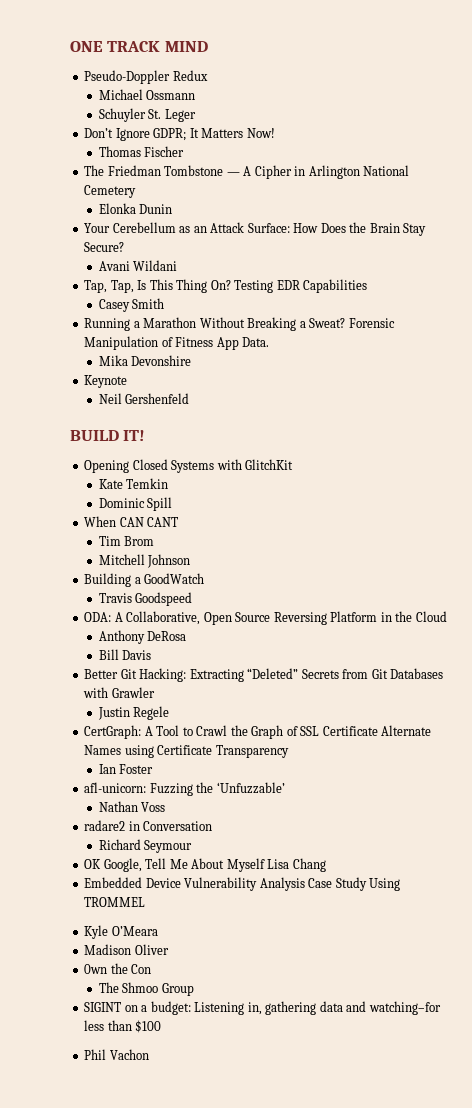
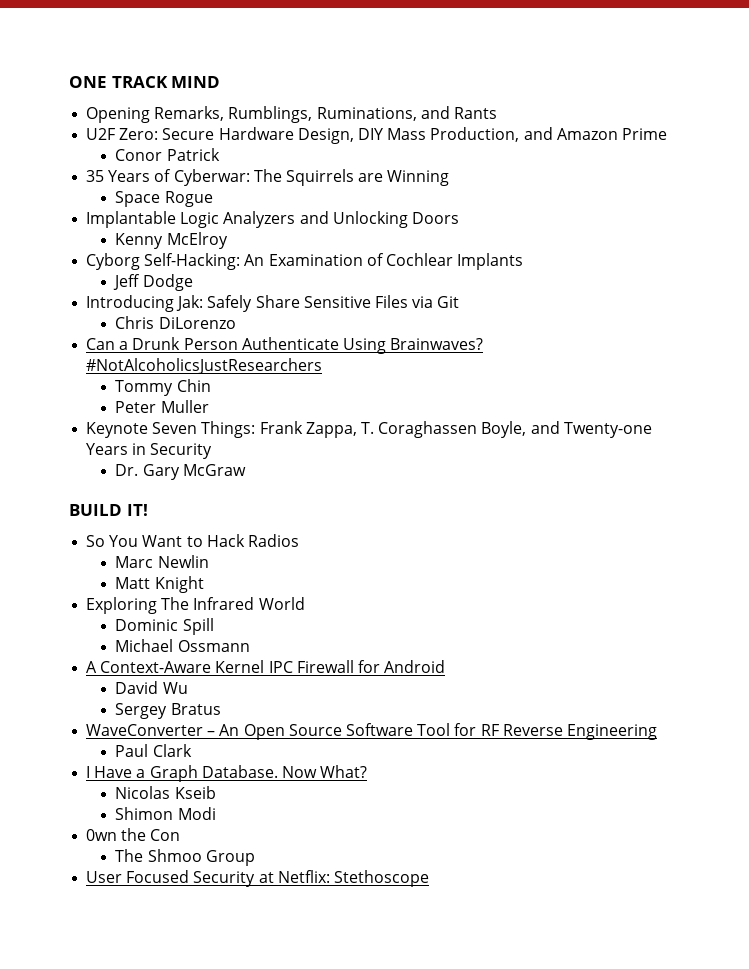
[84,70,208,84] [98,89,196,100] [98,108,196,122] [84,128,275,141] [98,146,185,157] [84,165,410,179] [84,185,137,198] [98,203,173,214] [84,222,427,236] [84,242,125,252] [98,260,178,271] [84,279,368,293] [98,298,165,312] [84,317,395,331] [84,336,270,350] [98,355,192,366] [84,375,128,388] [98,393,190,404] [70,430,146,441] [84,459,294,473] [98,478,169,489] [98,497,173,511] [84,516,179,527] [98,536,155,546] [98,554,191,568] [84,573,205,587] [98,592,193,606] [84,611,447,625] [98,630,187,644] [98,649,152,660] [84,668,444,682] [83,687,155,698] [97,706,170,720] [84,725,432,739] [84,745,289,758] [98,764,154,774] [84,782,285,796] [98,801,166,812] [84,820,213,831] [98,839,193,853] [84,858,326,872] [84,877,401,891] [84,897,146,907] [84,925,158,939] [84,944,169,955] Pseudo-Doppler Redux // Michael Ossmann // Schuyler St. Leger // Don’t Ignore GDPR; It Matters Now! // Thomas Fischer // The Friedman Tombstone — A Cipher in Arlington National Cemetery // Elonka Dunin // Your Cerebellum as an Attack Surface: How Does the Brain Stay Secure? // Avani Wildani // Tap, Tap, Is This Thing On? Testing EDR Capabilities // Casey Smith // Running a Marathon Without Breaking a Sweat? Forensic Manipulation of Fitness App Data. // Mika Devonshire // Keynote // Neil Gershenfeld // BUILD IT! // Opening Closed Systems with GlitchKit // Kate Temkin // Dominic Spill // When CAN CANT // Tim Brom // Mitchell Johnson // Building a GoodWatch // Travis Goodspeed // ODA: A Collaborative, Open Source Reversing Platform in the Cloud // Anthony DeRosa // Bill Davis // Better Git Hacking: Extracting “Deleted” Secrets from Git Databases with Grawler // Justin Regele // CertGraph: A Tool to Crawl the Graph of SSL Certificate Alternate Names using Certificate Transparency // Ian Foster // afl-unicorn: Fuzzing the ‘Unfuzzable’ // Nathan Voss // radare2 in Conversation // Richard Seymour // OK Google, Tell Me About Myself Lisa Chang // Embedded Device Vulnerability Analysis Case Study Using TROMMEL // Kyle O’Meara // Madison Oliver -> [86,106,497,123] [86,127,667,144] [115,148,220,161] [86,169,450,186] [115,191,213,207] [86,211,459,228] [115,232,228,249] [86,253,524,270] [113,274,193,291] [86,295,460,312] [115,316,236,329] [86,337,484,354] [86,358,323,374] [115,379,211,396] [115,400,209,413] [86,421,652,438] [86,443,213,459] [115,464,246,480] [69,504,148,516] [86,534,299,547] [115,555,209,568] [115,576,204,593] [86,597,305,614] [115,618,214,635] [115,639,250,652] [86,660,446,673] [115,681,188,694] [115,703,221,719] [86,723,657,740] [115,744,192,757] [86,765,368,782] [115,786,216,799] [115,807,216,820] Opening Remarks, Rumblings, Ruminations, and Rants // U2F Zero: Secure Hardware Design, DIY Mass Production, and Amazon Prime // Conor Patrick // 35 Years of Cyberwar: The Squirrels are Winning // Space Rogue // Implantable Logic Analyzers and Unlocking Doors // Kenny McElroy // Cyborg Self-Hacking: An Examination of Cochlear Implants // Jeff Dodge // Introducing Jak: Safely Share Sensitive Files via Git // Chris DiLorenzo // Can a Drunk Person Authenticate Using Brainwaves? #NotAlcoholicsJustResearchers // Tommy Chin // Peter Muller // Keynote Seven Things: Frank Zappa, T. Coraghassen Boyle, and Twenty-one Years in Security // Dr. Gary McGraw // BUILD IT! // So You Want to Hack Radios // Marc Newlin // Matt Knight // Exploring The Infrared World // Dominic Spill // Michael Ossmann // A Context-Aware Kernel IPC Firewall for Android // David Wu // Sergey Bratus // WaveConverter – An Open Source Software Tool for RF Reverse Engineering // Paul Clark // I Have a Graph Database. Now What? // Nicolas Kseib // Shimon Modi
[84,1001,441,1015] [84,1020,162,1033] [84,1049,149,1060] SIGINT on a budget: Listening in, gathering data and watching–for less than $100 // Phil Vachon -> [86,870,429,887] User Focused Security at Netflix: Stethoscope

